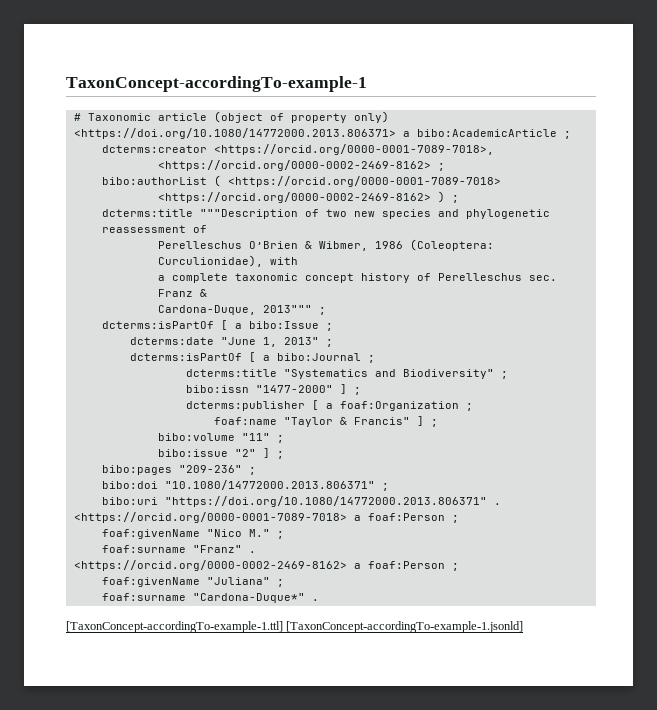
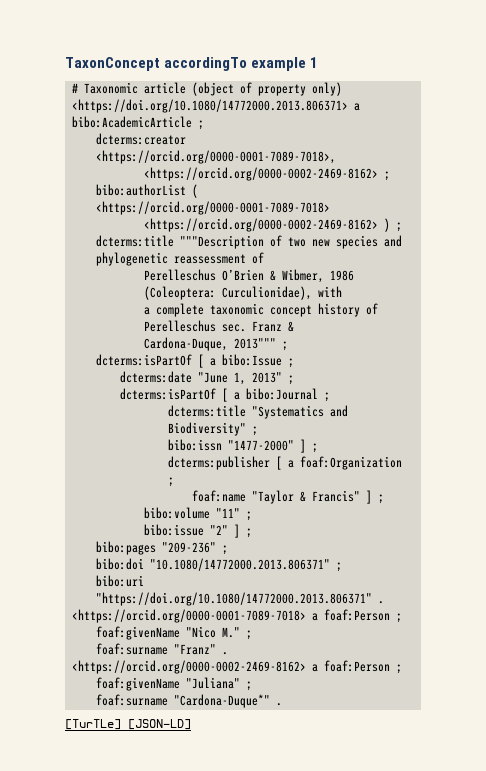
[66,76,367,92] TaxonConcept-accordingTo-example-1 -> [65,57,319,71] TaxonConcept accordingTo example 1
[66,621,524,633] [TaxonConcept-accordingTo-example-1.ttl] [TaxonConcept-accordingTo-example-1.jsonld] -> [65,719,191,730] [TurTLe] [JSON-LD]

